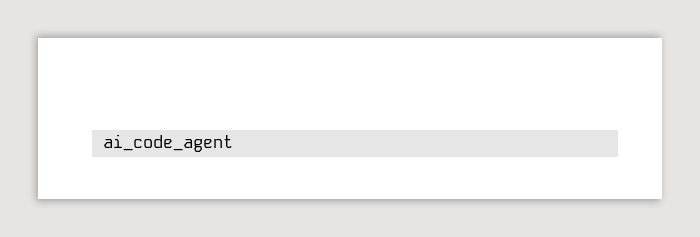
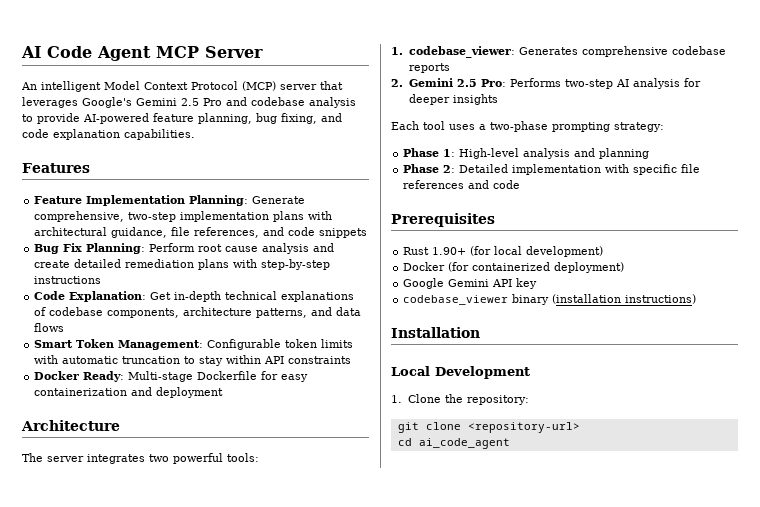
(103, 143) none -> [21,46,263,61] [21,81,343,92] [22,97,356,108] [22,113,342,124] [22,129,195,140] [22,163,90,173] [34,195,306,206] [34,211,333,222] [34,227,368,238] [34,243,335,254] [34,259,331,270] [34,276,102,284] [34,291,355,302] [34,307,362,318] [34,323,65,332] [34,339,354,350] [34,355,352,366] [34,371,309,382] [34,387,224,398] [21,420,120,431] [22,453,259,464] [391,46,726,58] [408,63,450,73] [391,78,701,89] [408,94,498,105] [391,121,664,132] [403,148,650,159] [403,164,701,175] [403,180,521,189] [391,213,495,227] [403,246,604,257] [403,262,625,273] [403,278,538,289] [403,294,697,305] [391,327,480,338] [391,366,530,379] [391,394,529,405] [397,422,580,433] [397,438,412,446] AI Code Agent MCP Server // An intelligent Model Context Protocol (MCP) server that leverages Google's Gemini 2.5 Pro and codebase analysis to provide AI-powered feature planning, bug fixing, and code explanation capabilities. // Features // Feature Implementation Planning: Generate comprehensive, two-step implementation plans with architectural guidance, file references, and code snippets // Bug Fix Planning: Perform root cause analysis and create detailed remediation plans with step-by-step instructions // Code Explanation: Get in-depth technical explanations of codebase components, architecture patterns, and data flows // Smart Token Management: Configurable token limits with automatic truncation to stay within API constraints // Docker Ready: Multi-stage Dockerfile for easy containerization and deployment // Architecture // The server integrates two powerful tools: // 1. codebase_viewer: Generates comprehensive codebase reports // 2. Gemini 2.5 Pro: Performs two-step AI analysis for deeper insights // Each tool uses a two-phase prompting strategy: // Phase 1: High-level analysis and planning // Phase 2: Detailed implementation with specific file references and code // Prerequisites // Rust 1.90+ (for local development) // Docker (for containerized deployment) // Google Gemini API key // codebase_viewer binary (installation instructions) // Installation // Local Development // 1. Clone the repository: // git clone <repository-url> // cd

